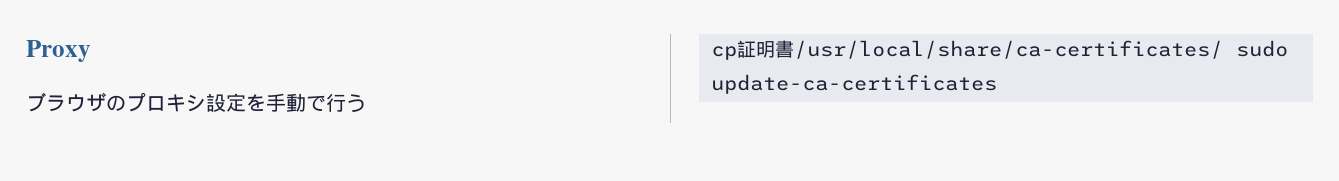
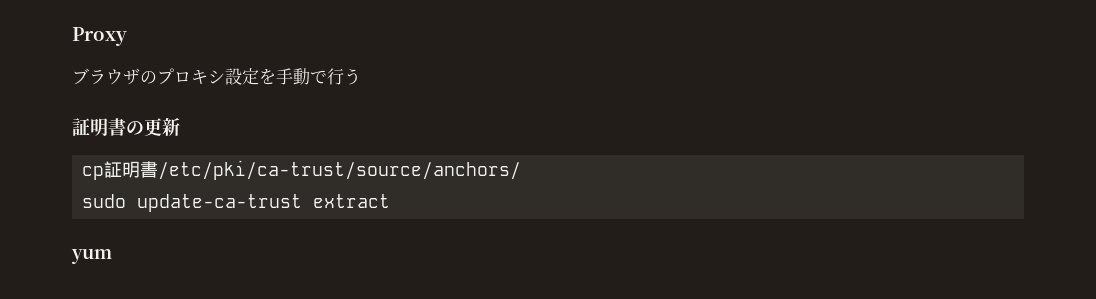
(366, 103) none -> [72,118,180,136] // 証明書の更新
[794,40,1288,59] [711,74,997,94] /usr/local/share/ca-certificates/ sudo update-ca-certificates -> [158,160,522,180] [82,194,391,212] [71,248,112,264] /etc/pki/ca-trust/source/anchors/ // sudo update-ca-trust extract // yum

